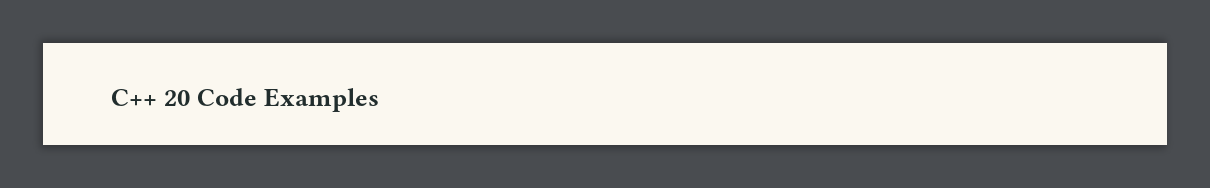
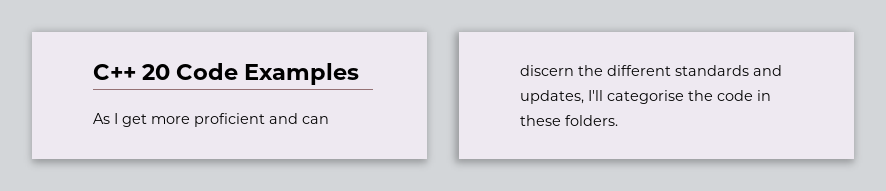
(380, 100) none -> [93,113,329,127] [520,65,782,76] [520,90,771,104] [520,115,618,126] // As I get more proficient and can discern the different standards and updates, I'll categorise the code in these folders.

